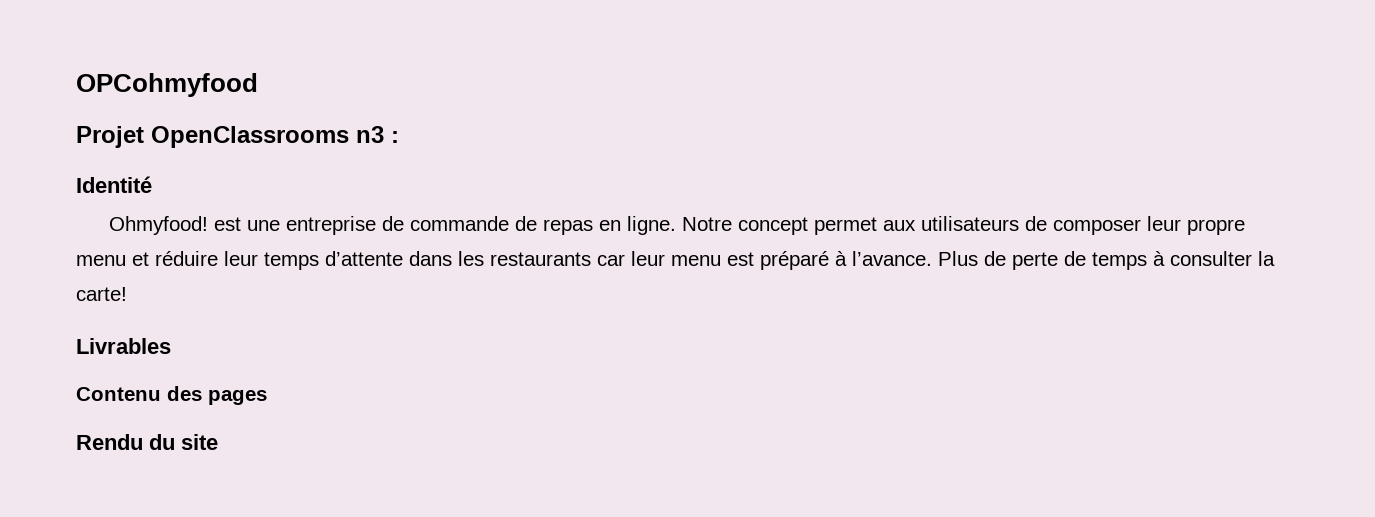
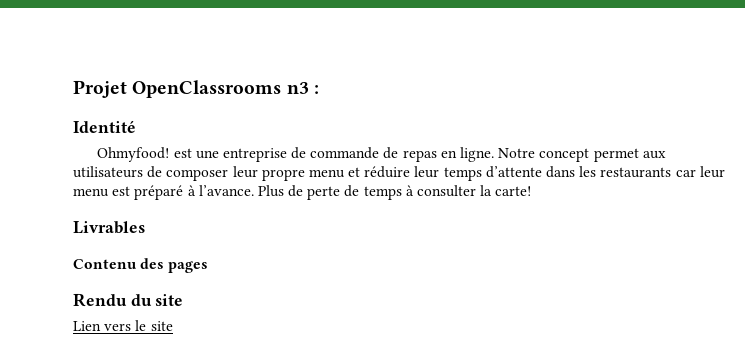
[76,73,258,97] OPCohmyfood // -> (73, 89) none
(218, 442) none -> [73,320,173,331] // Lien vers le site

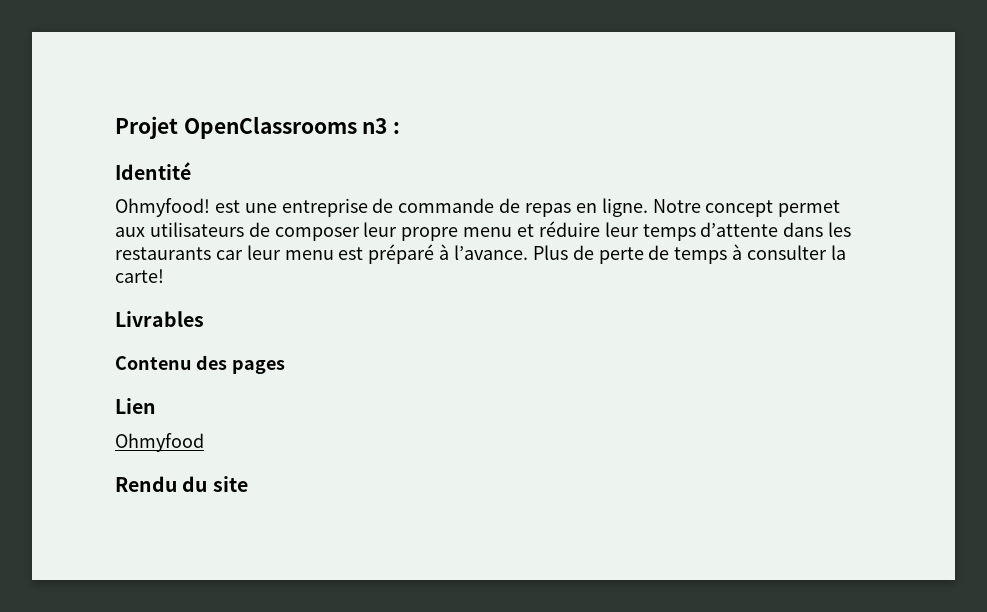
(209, 267) none -> [115,398,156,414] [115,433,204,452] // Lien // Ohmyfood
[73,320,173,331] // Lien vers le site -> (248, 484) none

